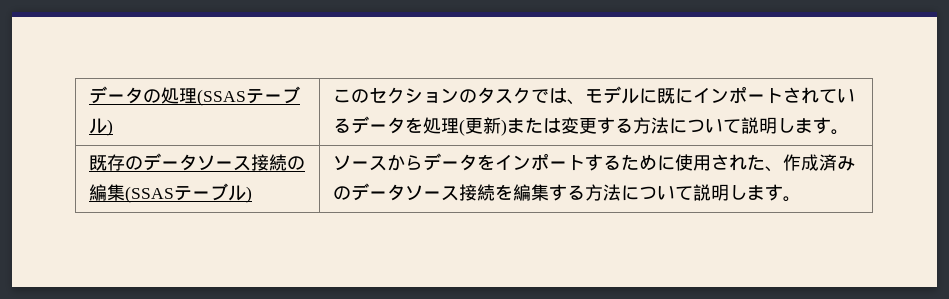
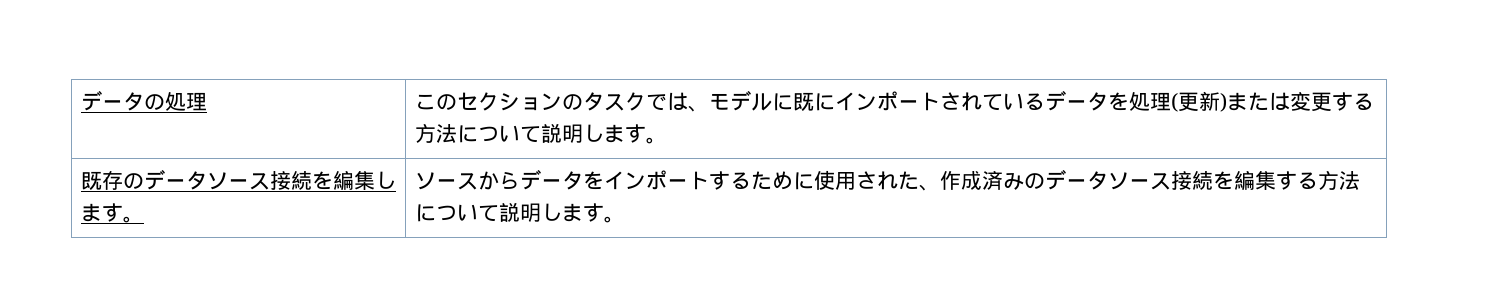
[196,86,300,106] [88,118,113,136] (SSASテーブル) -> (207, 101) none
[286,156,305,170] [88,183,252,203] の編集(SSASテーブル) -> [311,170,396,191] [80,203,144,223] を編集します。

